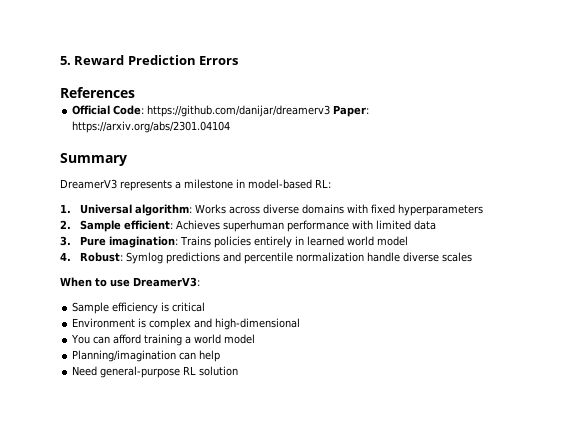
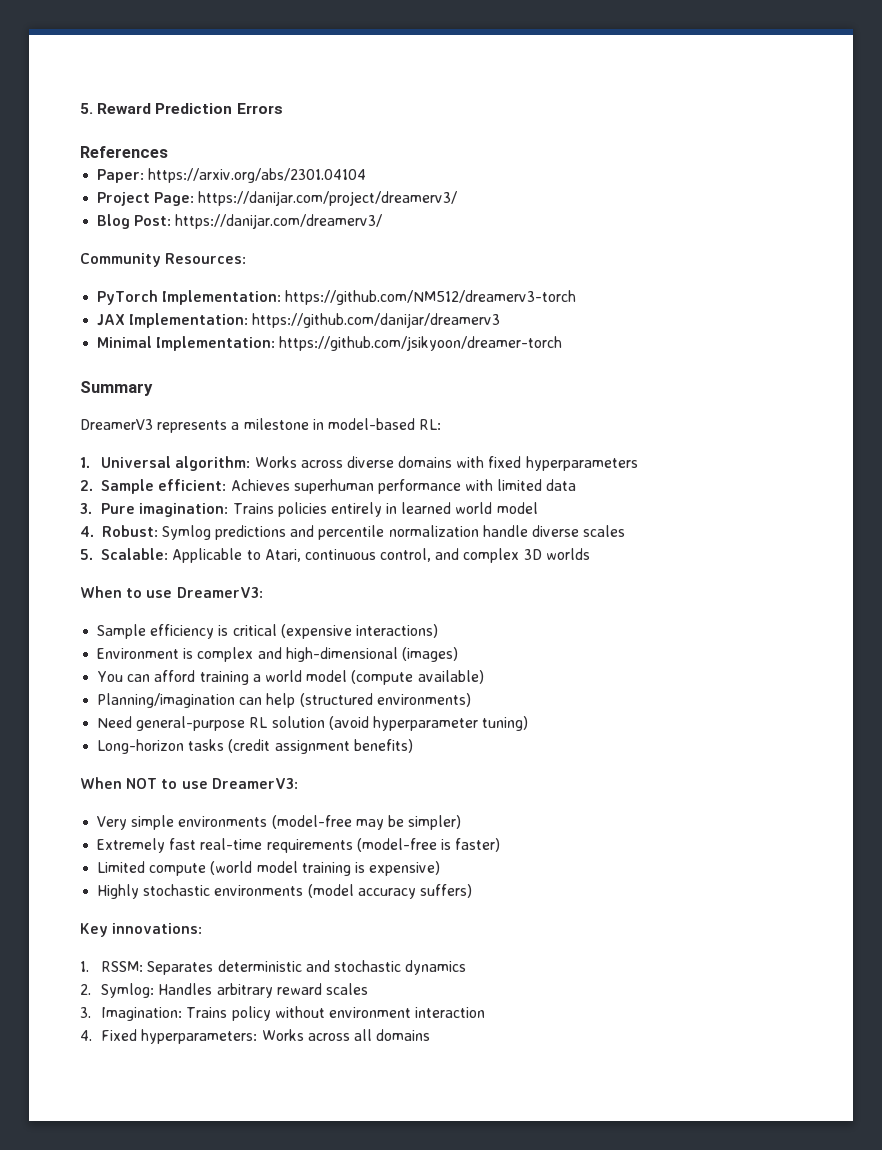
[72,105,331,117] Official Code: https://github.com/danijar/dreamerv3 -> (168, 152) none
(231, 127) none -> [97,191,458,206] [97,214,383,229] [80,253,247,267] [97,290,577,305] [97,313,501,328] [97,336,563,351] // Project Page: https://danijar.com/project/dreamerv3/ // Blog Post: https://danijar.com/dreamerv3/ // Community Resources: // PyTorch Implementation: https://github.com/NM512/dreamerv3-torch // JAX Implementation: https://github.com/danijar/dreamerv3 // Minimal Implementation: https://github.com/jsikyoon/dreamer-torch
(473, 257) none -> [80,548,590,563] // 5. Scalable: Applicable to Atari, continuous control, and complex 3D worlds
(206, 307) none -> [280,624,438,639] (expensive interactions)
(301, 324) none -> [401,647,458,662] (images)
(256, 339) none -> [351,670,484,685] (compute available)
(221, 356) none -> [299,693,471,707] (structured environments)
(239, 371) none -> [328,716,529,731] [97,739,413,754] [80,777,298,789] [97,815,462,830] [97,838,501,853] [97,861,441,876] [97,884,472,899] [80,923,203,937] [80,960,467,975] [80,983,368,998] [80,1006,486,1021] [80,1029,431,1044] (avoid hyperparameter tuning) // Long-horizon tasks (credit assignment benefits) // When NOT to use DreamerV3: // Very simple environments (model-free may be simpler) // Extremely fast real-time requirements (model-free is faster) // Limited compute (world model training is expensive) // Highly stochastic environments (model accuracy suffers) // Key innovations: // 1. RSSM: Separates deterministic and stochastic dynamics // 2. Symlog: Handles arbitrary reward scales // 3. Imagination: Trains policy without environment interaction // 4. Fixed hyperparameters: Works across all domains

